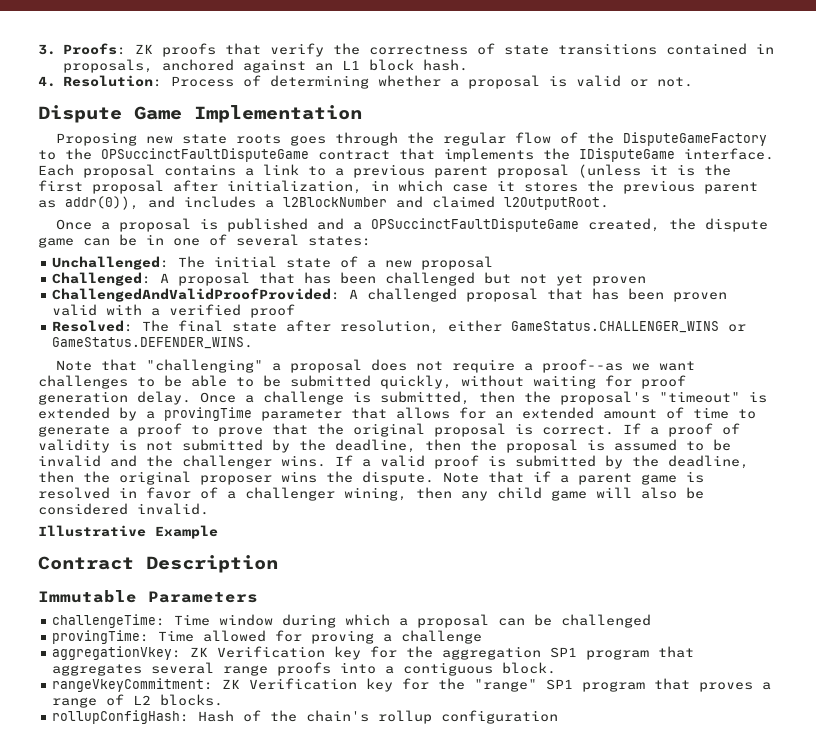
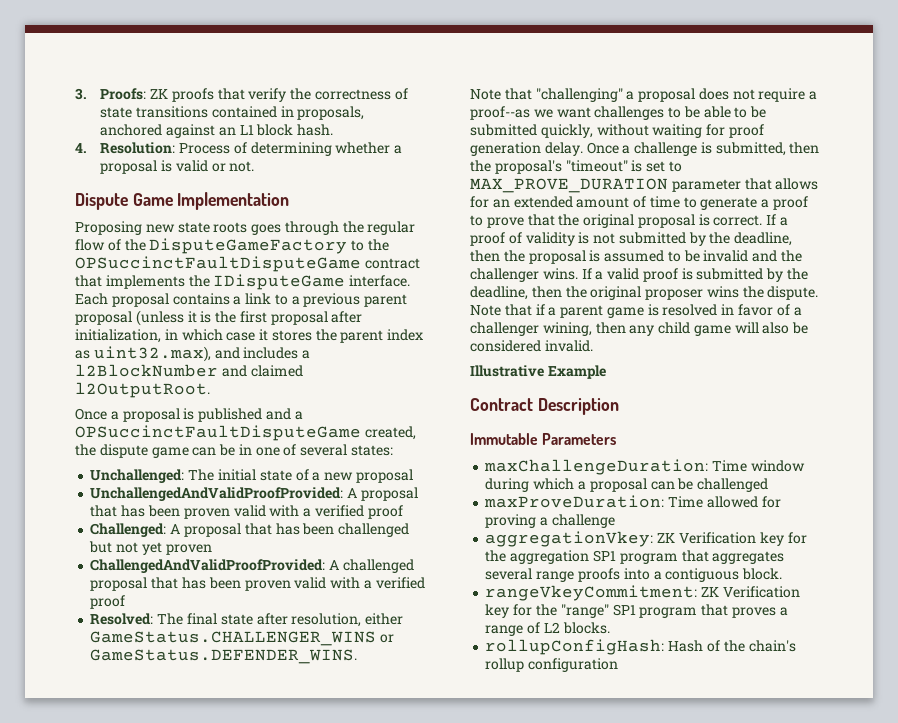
[623,180,758,194] [38,196,139,210] previous parent as addr(0)), -> [340,329,424,343] [75,346,211,362] parent index as uint32.max),
(494, 263) none -> [90,487,418,501] [90,505,403,519] // UnchallengedAndValidProofProvided: A proposal that has been proven valid with a verified proof
[38,407,252,421] extended by a provingTime -> [646,161,682,172] [470,178,668,193] set to MAX_PROVE_DURATION
[52,614,166,628] challengeTime: -> [484,459,709,475] maxChallengeDuration:
[52,630,150,644] provingTime: -> [484,495,665,508] maxProveDuration:

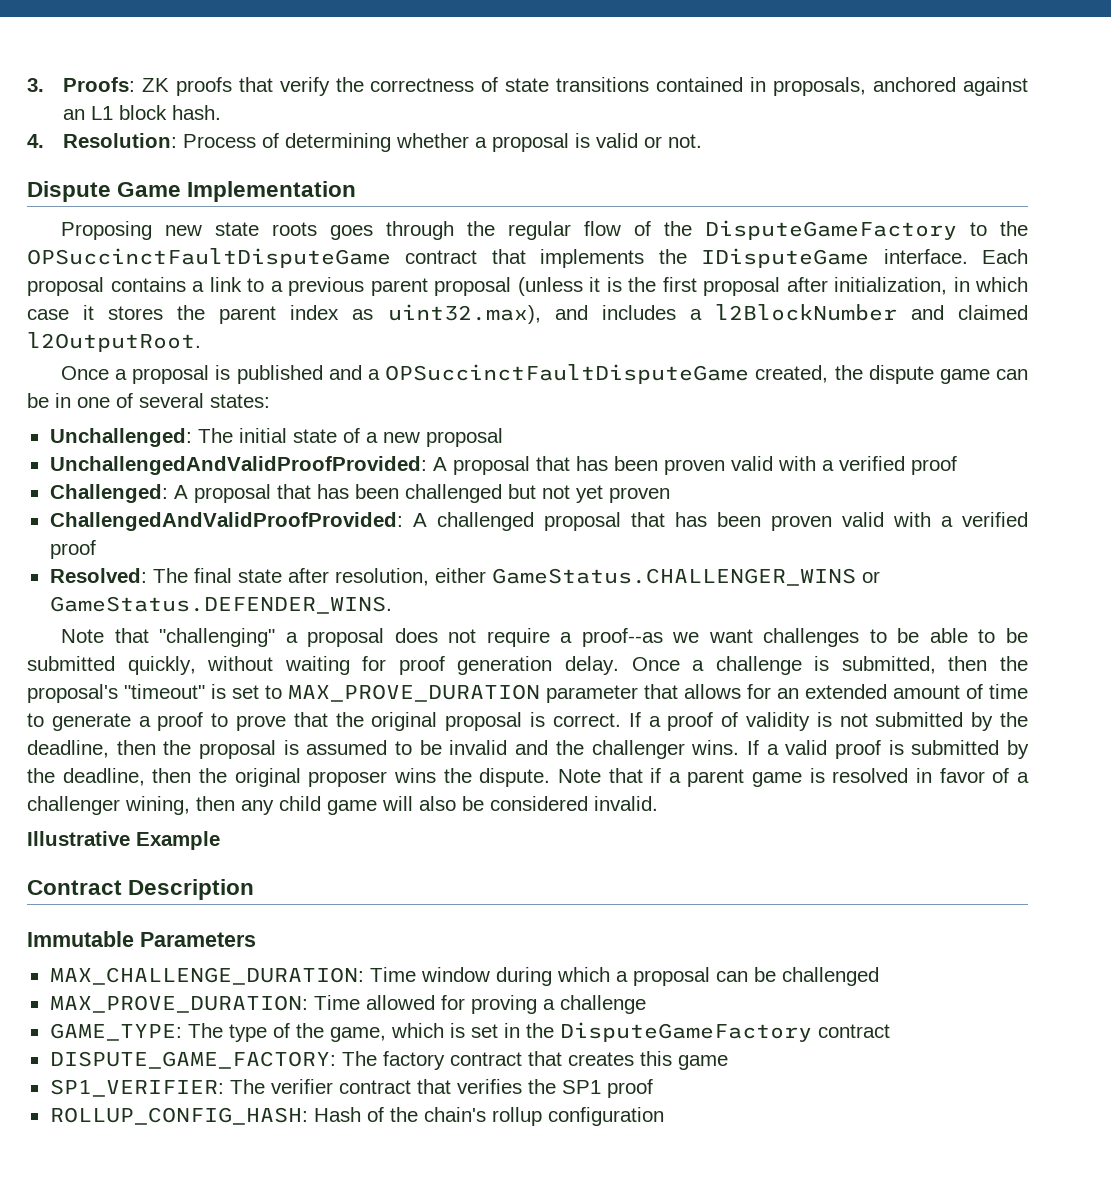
[484,459,709,475] maxChallengeDuration: -> [49,967,364,985] MAX_CHALLENGE_DURATION:
[484,495,665,508] maxProveDuration: -> [49,995,308,1013] MAX_PROVE_DURATION:
[485,531,807,547] [485,550,785,564] [485,568,783,582] [485,585,800,601] [485,604,788,618] [485,622,610,636] [485,639,665,655] aggregationVkey: ZK Verification key for the aggregation SP1 program that aggregates several range proofs into a contiguous block. // rangeVkeyCommitment: ZK Verification key for the "range" SP1 program that proves a range of L2 blocks. // rollupConfigHash: -> [49,1022,890,1042] [49,1051,728,1070] [49,1079,653,1098] [49,1107,308,1125] GAME_TYPE: The type of the game, which is set in the DisputeGameFactory contract // DISPUTE_GAME_FACTORY: The factory contract that creates this game // SP1_VERIFIER: The verifier contract that verifies the SP1 proof // ROLLUP_CONFIG_HASH:

